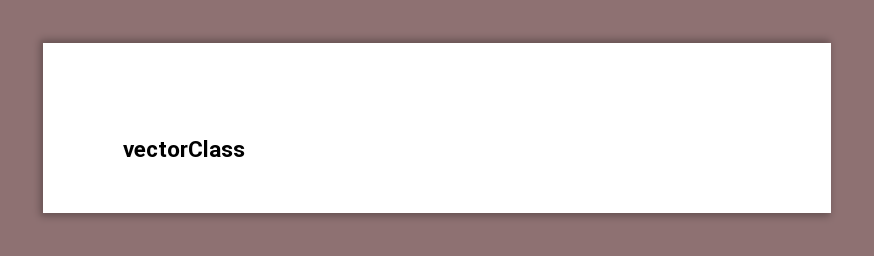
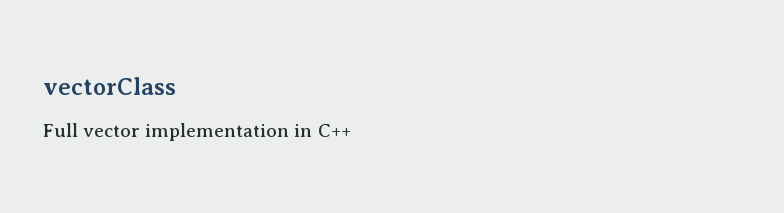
(245, 148) none -> [43,123,351,141] // Full vector implementation in C++

